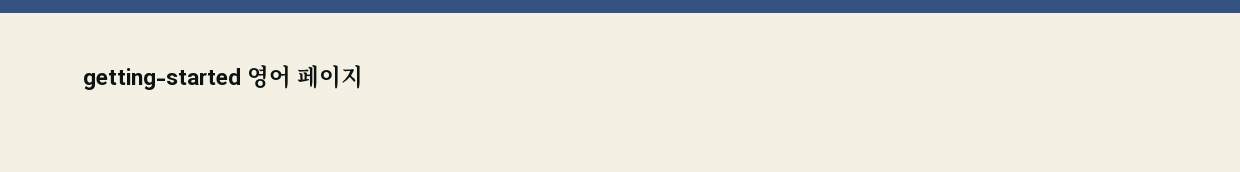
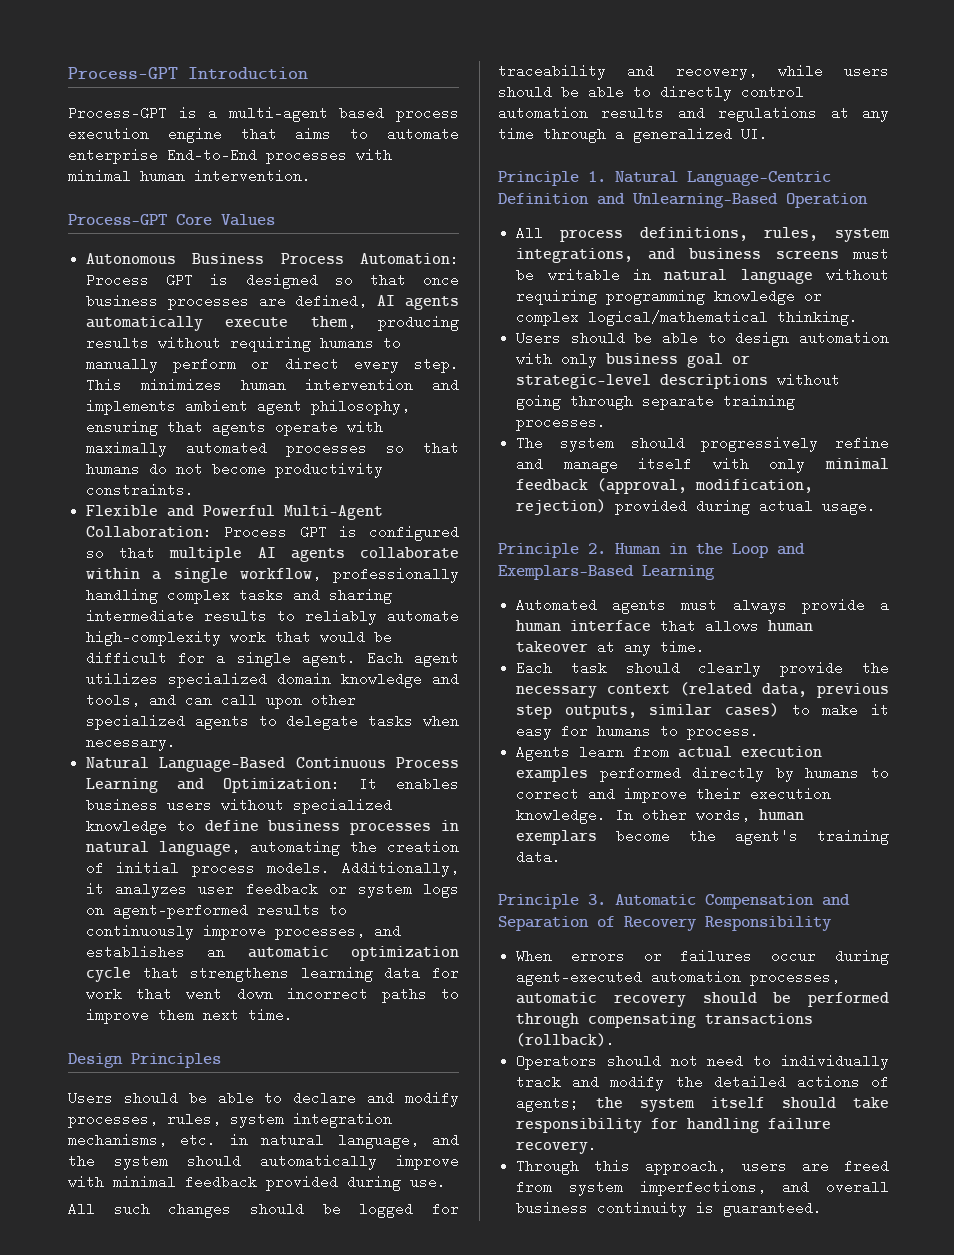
[83,65,364,90] getting-started 영어 페이지 -> [68,67,308,79] [68,106,459,122] [68,127,460,143] [68,148,392,164] [68,169,311,183] [68,214,275,226] [86,252,460,266] [86,273,459,289] [86,294,459,310] [86,315,460,331] [86,336,402,352] [86,357,460,373] [86,378,459,392] [86,399,411,415] [86,420,384,436] [86,441,459,457] [86,462,384,478] [86,483,195,497] [86,505,384,520] [86,525,459,541] [86,546,460,562] [86,567,459,583] [86,588,393,604] [86,609,459,625] [86,630,393,646] [86,651,459,667] [86,672,459,688] [86,693,357,709] [86,714,459,730] [86,735,177,751] [86,757,460,772] [86,777,459,793] [86,798,393,814] [86,819,459,835] [86,840,459,856] [86,861,459,877] [86,882,459,898] [86,903,348,919] [86,924,402,940] [86,945,460,961] [86,966,459,982] [86,987,459,1003] [86,1008,294,1024] [68,1053,221,1068] [68,1091,459,1107] [68,1112,392,1128] [68,1133,459,1149] [68,1154,459,1170] [68,1175,446,1191] [68,1202,459,1218] [498,64,889,80] [498,85,804,101] [498,106,889,122] [498,127,768,143] [498,171,831,186] [498,193,868,208] [516,226,890,242] [516,248,889,263] [516,268,889,284] [516,289,823,305] [516,310,859,326] [516,331,889,347] [516,353,751,368] [516,374,841,389] [516,394,796,410] [516,415,607,431] [516,436,889,452] [516,457,889,473] [516,478,814,494] [516,499,877,515] [498,543,805,558] [498,565,715,580] [516,598,889,614] [516,619,814,633] [516,640,706,656] [516,661,889,677] [516,682,889,698] [516,703,889,719] [516,724,760,740] [516,745,823,761] [516,766,889,782] [516,787,832,803] [516,808,805,824] [516,829,889,845] [516,850,562,864] [498,894,850,909] [498,916,832,931] [516,949,889,965] [516,970,841,986] [516,992,889,1007] [516,1013,814,1028] [516,1033,616,1047] [516,1054,889,1070] [516,1075,889,1091] [516,1096,889,1112] [516,1118,832,1133] [516,1138,598,1154] [516,1159,889,1175] [516,1180,889,1196] [516,1201,823,1217] Process-GPT Introduction // Process-GPT is a multi-agent based process execution engine that aims to automate enterprise End-to-End processes with minimal human intervention. // Process-GPT Core Values // Autonomous Business Process Automation: Process GPT is designed so that once business processes are defined, AI agents automatically execute them, producing results without requiring humans to manually perform or direct every step. This minimizes human intervention and implements ambient agent philosophy, ensuring that agents operate with maximally automated processes so that humans do not become productivity constraints. // Flexible and Powerful Multi-Agent Collaboration: Process GPT is configured so that multiple AI agents collaborate within a single workflow, professionally handling complex tasks and sharing intermediate results to reliably automate high-complexity work that would be difficult for a single agent. Each agent utilizes specialized domain knowledge and tools, and can call upon other specialized agents to delegate tasks when necessary. // Natural Language-Based Continuous Process Learning and Optimization: It enables business users without specialized knowledge to define business processes in natural language, automating the creation of initial process models. Additionally, it analyzes user feedback or system logs on agent-performed results to continuously improve processes, and establishes an automatic optimization cycle that strengthens learning data for work that went down incorrect paths to improve them next time. // Design Principles // Users should be able to declare and modify processes, rules, system integration mechanisms, etc. in natural language, and the system should automatically improve with minimal feedback provided during use. // All such changes should be logged for traceability and recovery, while users should be able to directly control automation results and regulations at any time through a generalized UI. // Principle 1. Natural Language-Centric Definition and Unlearning-Based Operation // All process definitions, rules, system integrations, and business screens must be writable in natural language without requiring programming knowledge or complex logical/mathematical thinking. // Users should be able to design automation with only business goal or strategic-level descriptions without going through separate training processes. // The system should progressively refine and manage itself with only minimal feedback (approval, modification, rejection) provided during actual usage. // Principle 2. Human in the Loop and Exemplars-Based Learning // Automated agents must always provide a human interface that allows human takeover at any time. // Each task should clearly provide the necessary context (related data, previous step outputs, similar cases) to make it easy for humans to process. // Agents learn from actual execution examples performed directly by humans to correct and improve their execution knowledge. In other words, human exemplars become the agent's training data. // Principle 3. Automatic Compensation and Separation of Recovery Responsibility // When errors or failures occur during agent-executed automation processes, automatic recovery should be performed through compensating transactions (rollback). // Operators should not need to individually track and modify the detailed actions of agents; the system itself should take responsibility for handling failure recovery. // Through this approach, users are freed from system imperfections, and overall business continuity is guaranteed.

